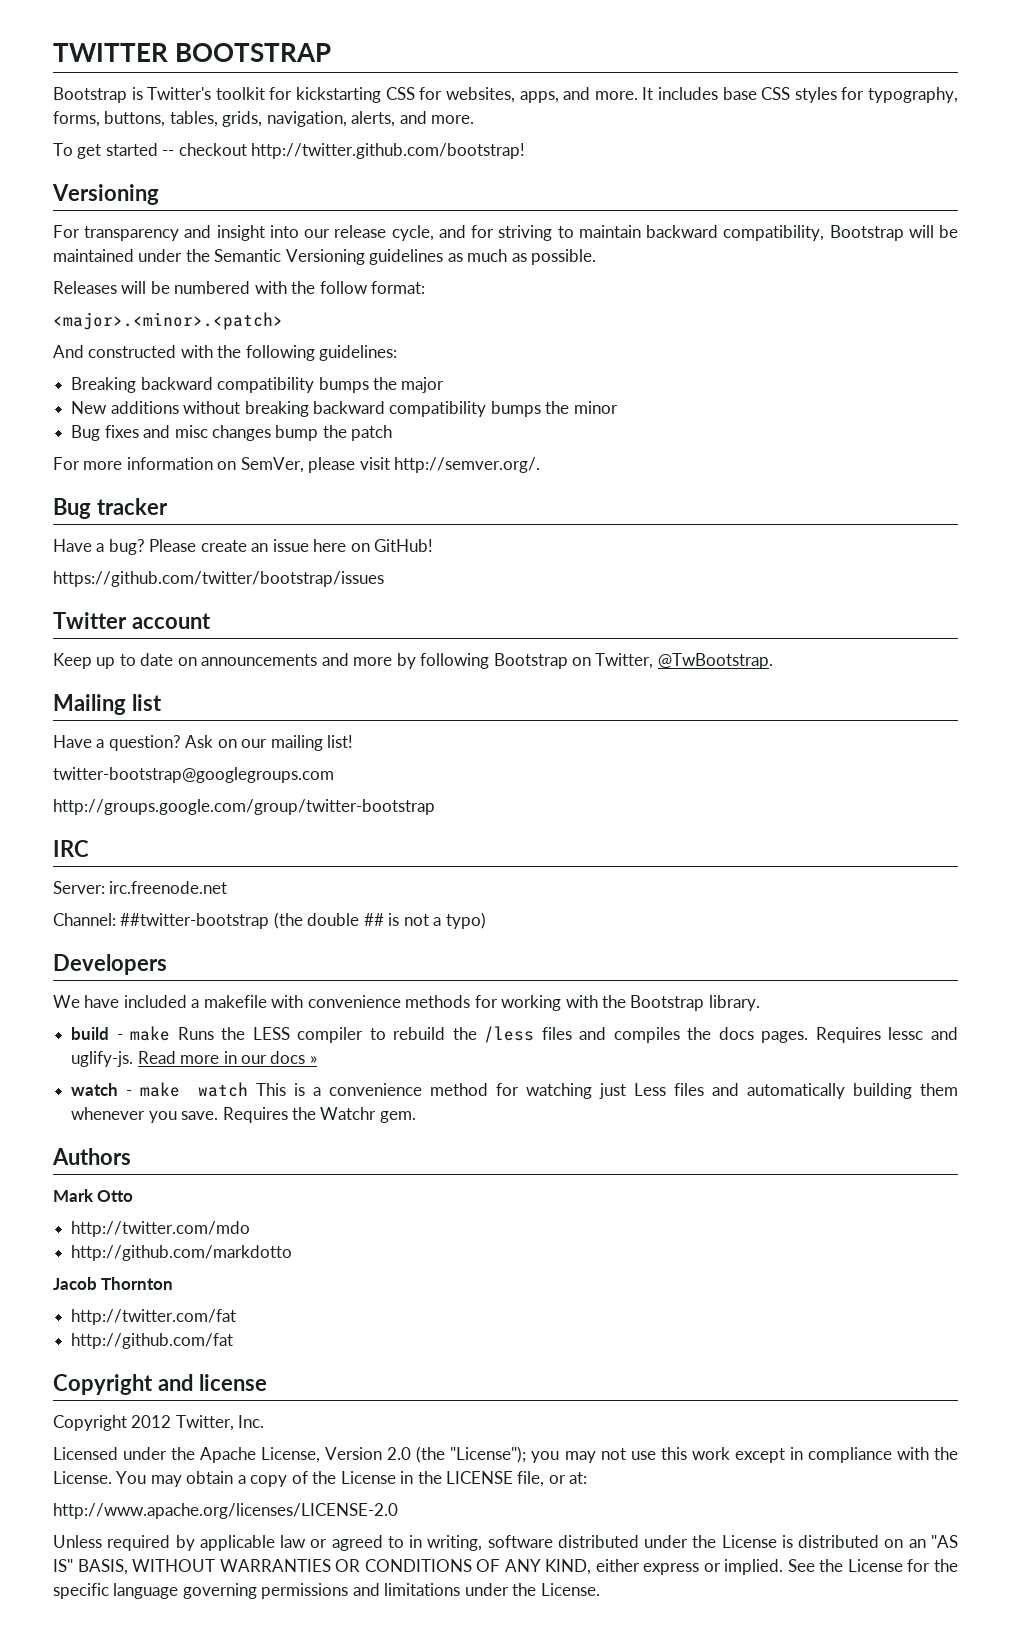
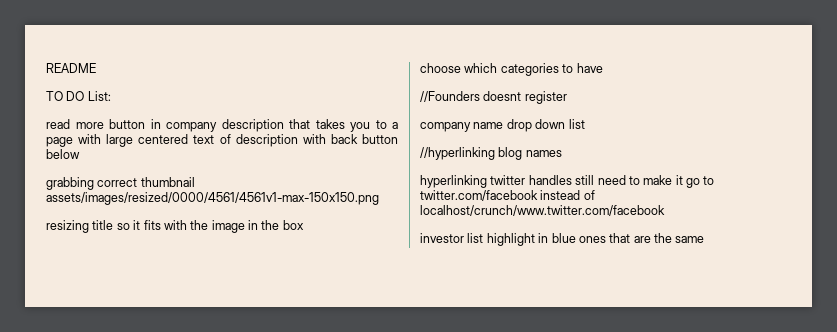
[53,43,332,62] [53,87,958,103] [53,111,475,127] [53,143,526,159] [52,184,159,205] [53,225,959,241] [53,249,597,265] [53,281,426,294] [53,312,283,330] [53,345,398,361] [71,377,445,393] [71,401,618,417] [71,425,393,441] [53,457,541,473] [53,498,168,519] [53,539,434,555] [53,571,384,587] [53,612,211,629] [53,653,773,669] [53,694,162,715] [53,735,354,751] [53,767,334,783] [53,799,435,815] [53,840,89,857] [53,881,228,894] [53,912,486,929] [53,954,167,975] [53,995,760,1011] [71,1026,958,1043] [71,1051,317,1067] [71,1082,958,1099] [71,1107,416,1123] [52,1148,131,1165] [53,1189,134,1202] [71,1221,251,1237] [71,1245,293,1261] [53,1277,174,1290] [71,1309,237,1325] [71,1333,234,1349] [53,1374,267,1395] [53,1415,265,1431] [53,1446,959,1463] [53,1471,588,1487] [53,1503,398,1519] [53,1535,959,1551] [53,1559,958,1575] [53,1583,600,1599] TWITTER BOOTSTRAP // Bootstrap is Twitter's toolkit for kickstarting CSS for websites, apps, and more. It includes base CSS styles for typography, forms, buttons, tables, grids, navigation, alerts, and more. // To get started -- checkout http://twitter.github.com/bootstrap! // Versioning // For transparency and insight into our release cycle, and for striving to maintain backward compatibility, Bootstrap will be maintained under the Semantic Versioning guidelines as much as possible. // Releases will be numbered with the follow format: // <major>.<minor>.<patch> // And constructed with the following guidelines: // Breaking backward compatibility bumps the major // New additions without breaking backward compatibility bumps the minor // Bug fixes and misc changes bump the patch // For more information on SemVer, please visit http://semver.org/. // Bug tracker // Have a bug? Please create an issue here on GitHub! // https://github.com/twitter/bootstrap/issues // Twitter account // Keep up to date on announcements and more by following Bootstrap on Twitter, @TwBootstrap. // Mailing list // Have a question? Ask on our mailing list! // twitter-bootstrap@googlegroups.com // http://groups.google.com/group/twitter-bootstrap // IRC // Server: irc.freenode.net // Channel: ##twitter-bootstrap (the double ## is not a typo) // Developers // We have included a makefile with convenience methods for working with the Bootstrap library. // build - make Runs the LESS compiler to rebuild the /less files and compiles the docs pages. Requires lessc and uglify-js. Read more in our docs » // watch - make watch This is a convenience method for watching just Less files and automatically building them whenever you save. Requires the Watchr gem. // Authors // Mark Otto // http://twitter.com/mdo // http://github.com/markdotto // Jacob Thornton // http://twitter.com/fat // http://github.com/fat // Copyright and license // Copyright 2012 Twitter, Inc. // Licensed under the Apache License, Version 2.0 (the "License"); you may not use this work except in compliance with the License. You may obtain a copy of the License in the LICENSE file, or at: // http://www.apache.org/licenses/LICENSE-2.0 // Unless required by applicable law or agreed to in writing, software distributed under the License is distributed on an "AS IS" BASIS, WITHOUT WARRANTIES OR CONDITIONS OF ANY KIND, either express or implied. See the License for the specific language governing permissions and limitations under the License. -> [46,63,96,73] [46,91,111,101] [46,119,398,132] [46,134,398,147] [46,149,80,159] [46,177,195,190] [46,192,379,205] [46,220,304,233] [420,63,603,76] [420,91,567,104] [420,119,585,132] [420,147,562,160] [420,175,715,188] [420,190,595,201] [420,205,665,216] [420,233,705,246] README // TO DO List: // read more button in company description that takes you to a page with large centered text of description with back button below // grabbing correct thumbnail assets/images/resized/0000/4561/4561v1-max-150x150.png // resizing title so it fits with the image in the box // choose which categories to have // //Founders doesnt register // company name drop down list // //hyperlinking blog names // hyperlinking twitter handles still need to make it go to twitter.com/facebook instead of localhost/crunch/www.twitter.com/facebook // investor list highlight in blue ones that are the same

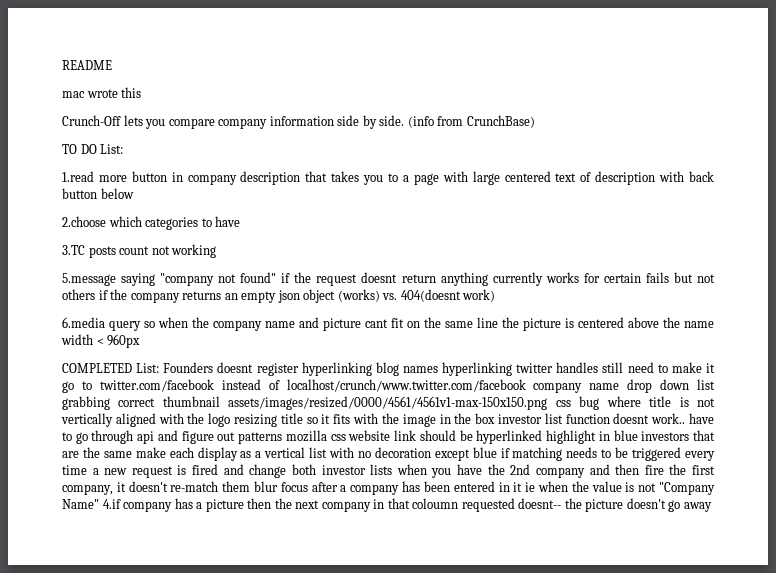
(96, 68) none -> [62,87,142,98] [62,115,535,129] // mac wrote this // Crunch-Off lets you compare company information side by side. (info from CrunchBase)
[46,119,70,129] read -> [62,171,94,182] 1.read
[46,177,195,190] [46,192,379,205] [46,220,304,233] [420,63,603,76] [420,91,567,104] [420,119,585,132] [420,147,495,160] grabbing correct thumbnail assets/images/resized/0000/4561/4561v1-max-150x150.png // resizing title so it fits with the image in the box // choose which categories to have // //Founders doesnt register // company name drop down list // //hyperlinking -> [62,216,241,230] [62,244,217,258] [62,272,715,286] [62,289,496,303] [62,317,714,331] [61,334,141,348] [62,362,372,376] 2.choose which categories to have // 3.TC posts count not working // 5.message saying "company not found" if the request doesnt return anything currently works for certain fails but not others if the company returns an empty json object (works) vs. 404(doesnt work) // 6.media query so when the company name and picture cant fit on the same line the picture is centered above the name width < 960px // COMPLETED List: Founders doesnt register hyperlinking
(562, 153) // -> (438, 369) none
[420,233,484,243] // investor list -> [533,379,715,393] [62,396,715,410] [61,413,714,427] [62,430,543,444] company name drop down list grabbing correct thumbnail assets/images/resized/0000/4561/4561v1-max-150x150.png css bug where title is not vertically aligned with the logo resizing title so it fits with the image in the box investor list function doesnt work.. have to go through api and figure out patterns mozilla css website link should be hyperlinked
[578,236,606,243] ones -> [641,431,690,441] investors
(705, 239) none -> [135,447,716,461] [62,464,715,478] [62,481,715,495] [62,498,712,512] make each display as a vertical list with no decoration except blue if matching needs to be triggered every time a new request is fired and change both investor lists when you have the 2nd company and then fire the first company, it doesn't re-match them blur focus after a company has been entered in it ie when the value is not "Company Name" 4.if company has a picture then the next company in that coloumn requested doesnt-- the picture doesn't go away

